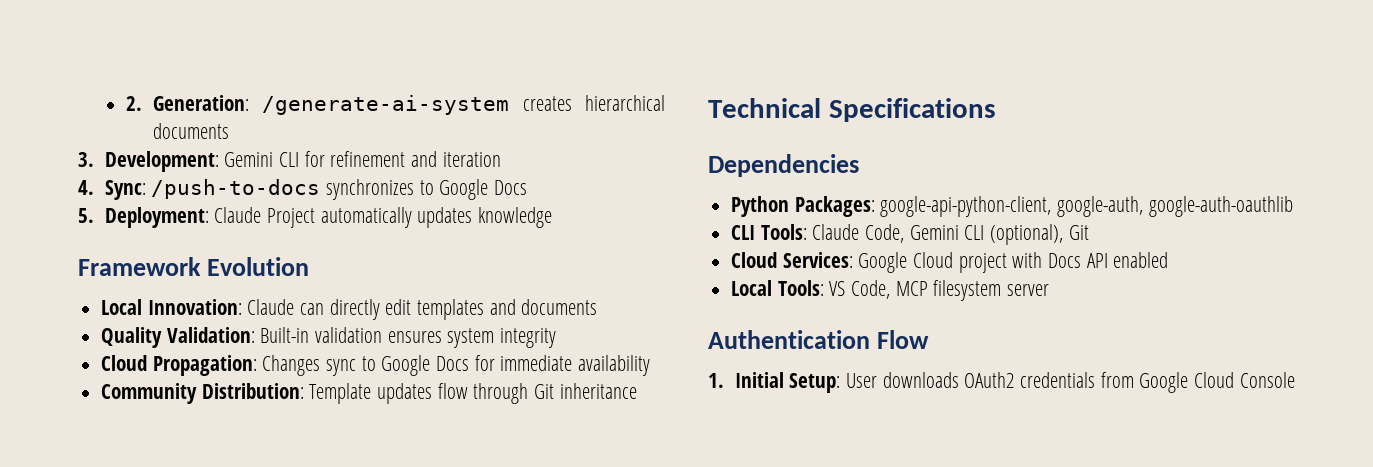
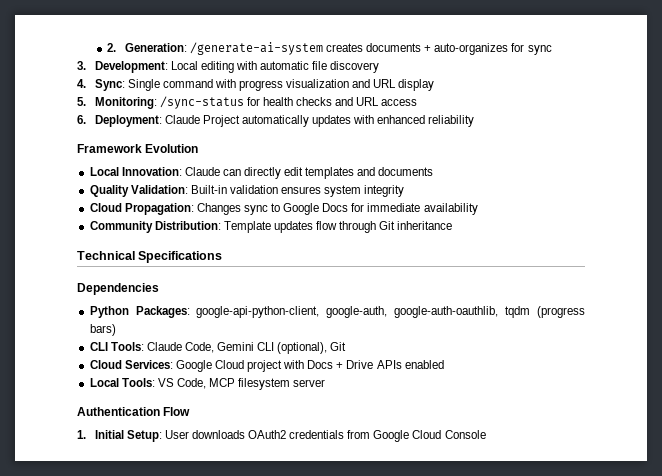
[585,95,665,111] [152,123,229,139] [78,151,501,172] [78,179,527,200] [78,208,94,223] hierarchical documents // 3. Development: Gemini CLI for refinement and iteration // 4. Sync: /push-to-docs synchronizes to Google Docs // 5. -> [366,43,552,55] [77,61,380,73] [77,79,435,91] [77,96,418,109] [77,115,86,124] documents + auto-organizes for sync // 3. Development: Local editing with automatic file discovery // 4. Sync: Single command with progress visualization and URL display // 5. Monitoring: /sync-status for health checks and URL access // 6.
[477,207,552,228] knowledge -> [353,115,475,127] with enhanced reliability
[1148,196,1293,217] google-auth-oauthlib -> [394,306,585,318] [89,324,116,336] google-auth-oauthlib, tqdm (progress bars)
[1086,253,1108,268] API -> [336,360,402,369] + Drive APIs

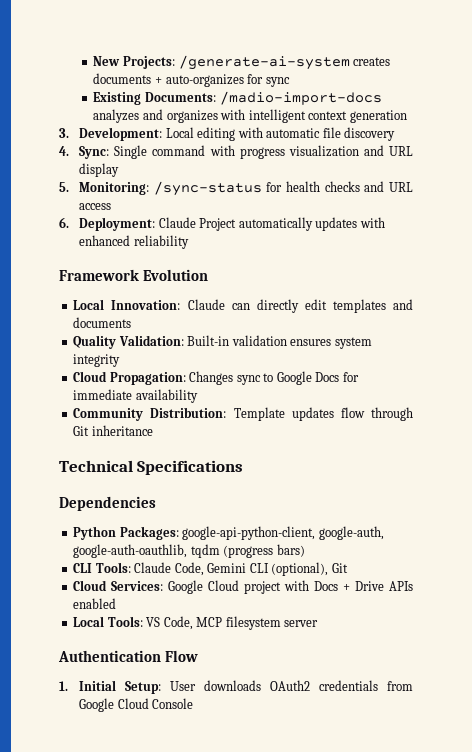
[107,43,187,52] 2. Generation: -> [93,56,175,69] New Projects:
(552, 50) none -> [93,91,382,105] [93,109,407,123] // Existing Documents: /madio-import-docs analyzes and organizes with intelligent context generation

